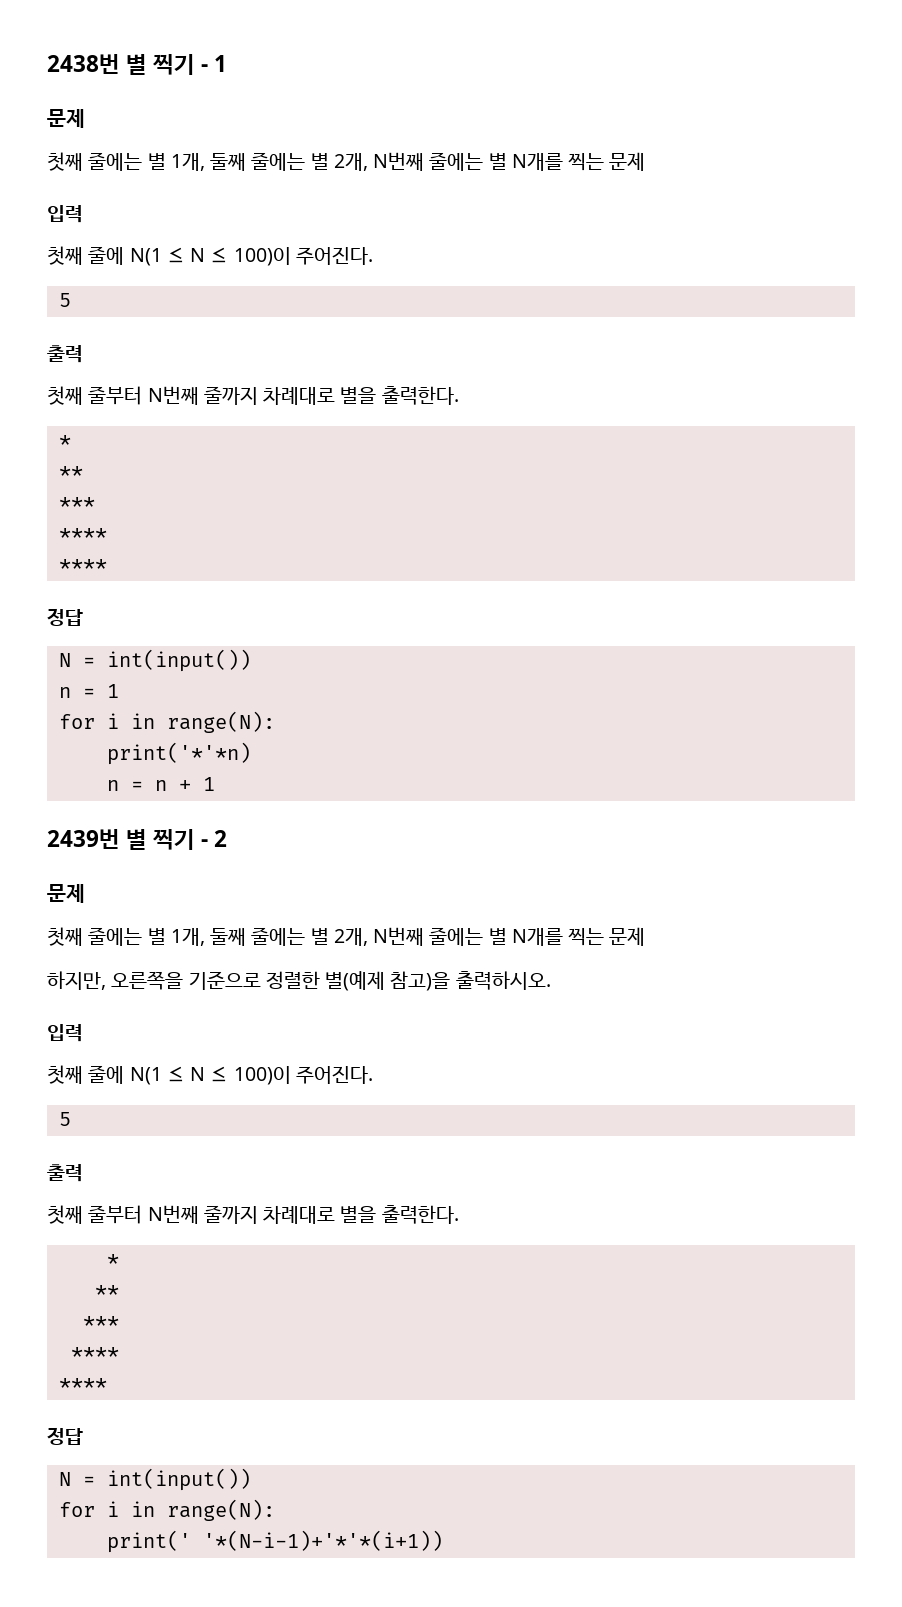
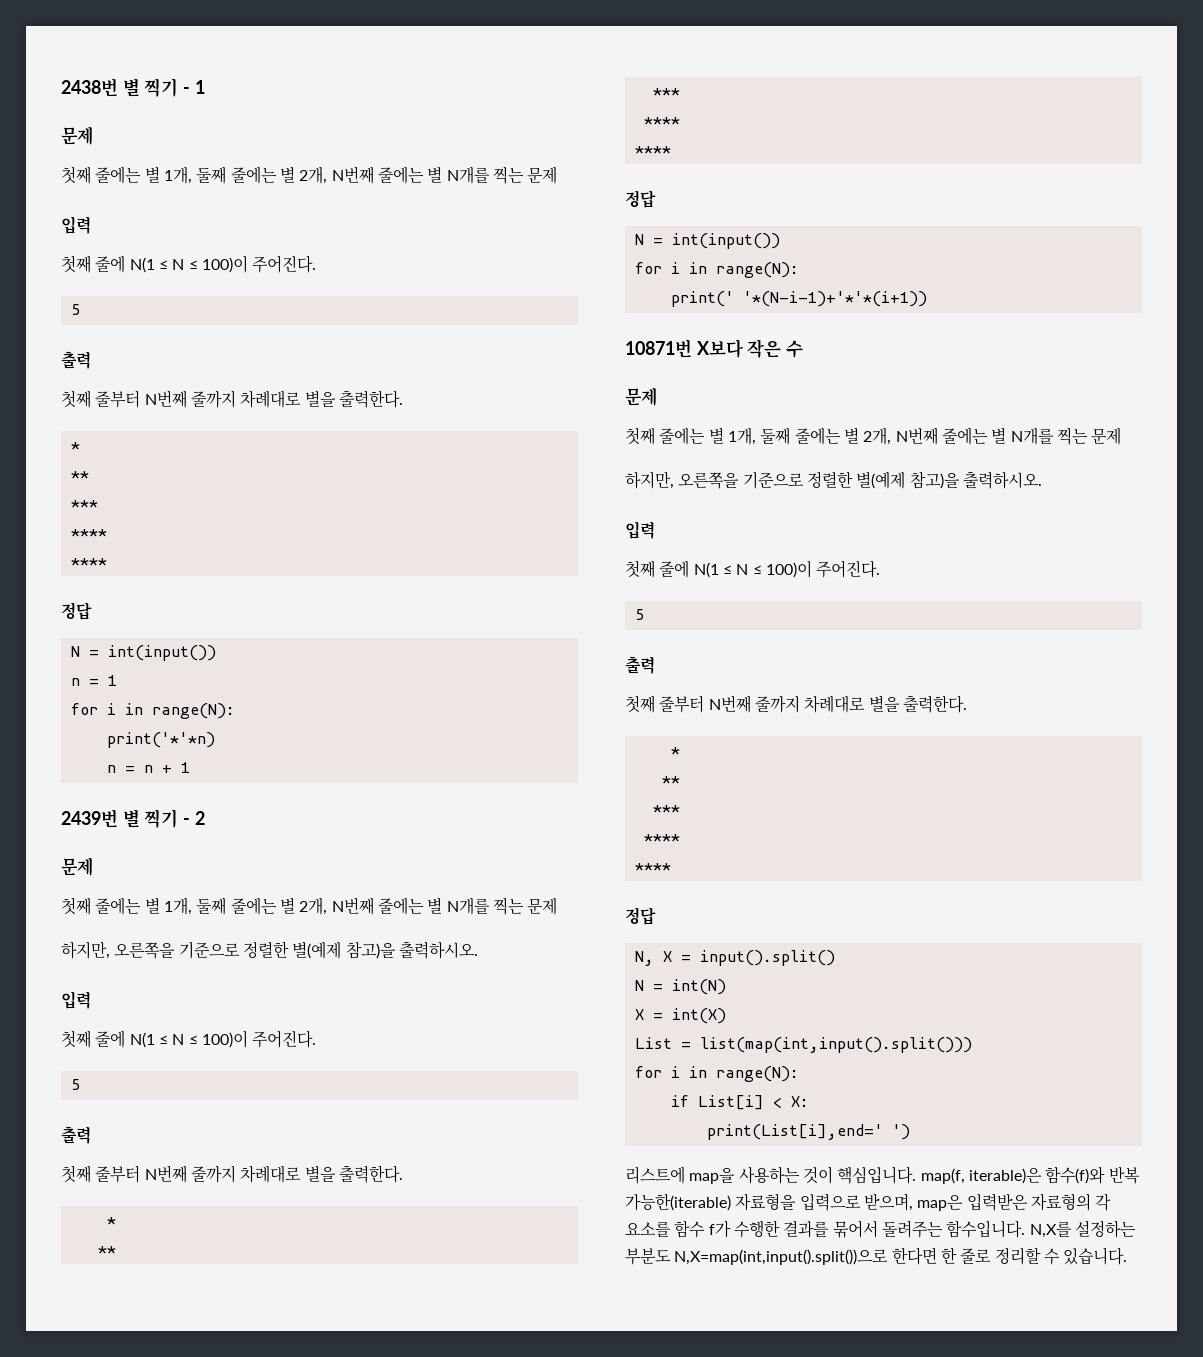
(443, 1540) none -> [625,339,804,358] [625,387,657,406] [625,427,1122,445] [625,471,1042,489] [625,521,655,539] [625,560,881,578] [634,609,644,620] [625,656,655,674] [625,695,967,713] [670,747,680,755] [661,776,680,784] [652,805,680,813] [643,834,680,842] [634,863,671,871] [625,907,656,925] [634,950,835,966] [634,979,726,995] [634,1008,726,1024] [634,1037,972,1053] [634,1066,799,1082] [670,1095,809,1110] [706,1124,910,1140] [625,1166,1140,1184] [625,1193,1112,1211] [625,1220,1136,1238] [625,1247,1128,1265] // 10871번 X보다 작은 수 // 문제 // 첫째 줄에는 별 1개, 둘째 줄에는 별 2개, N번째 줄에는 별 N개를 찍는 문제 // 하지만, 오른쪽을 기준으로 정렬한 별(예제 참고)을 출력하시오. // 입력 // 첫째 줄에 N(1 ≤ N ≤ 100)이 주어진다. // 5 // 출력 // 첫째 줄부터 N번째 줄까지 차례대로 별을 출력한다. // * // ** // *** // **** // **** // 정답 // N, X = input().split() // N = int(N) // X = int(X) // List = list(map(int,input().split())) // for i in range(N): // if List[i] < X: // print(List[i],end=' ') // 리스트에 map을 사용하는 것이 핵심입니다. map(f, iterable)은 함수(f)와 반복 가능한(iterable) 자료형을 입력으로 받으며, map은 입력받은 자료형의 각 요소를 함수 f가 수행한 결과를 묶어서 돌려주는 함수입니다. N,X를 설정하는 부분도 N,X=map(int,input().split())으로 한다면 한 줄로 정리할 수 있습니다.

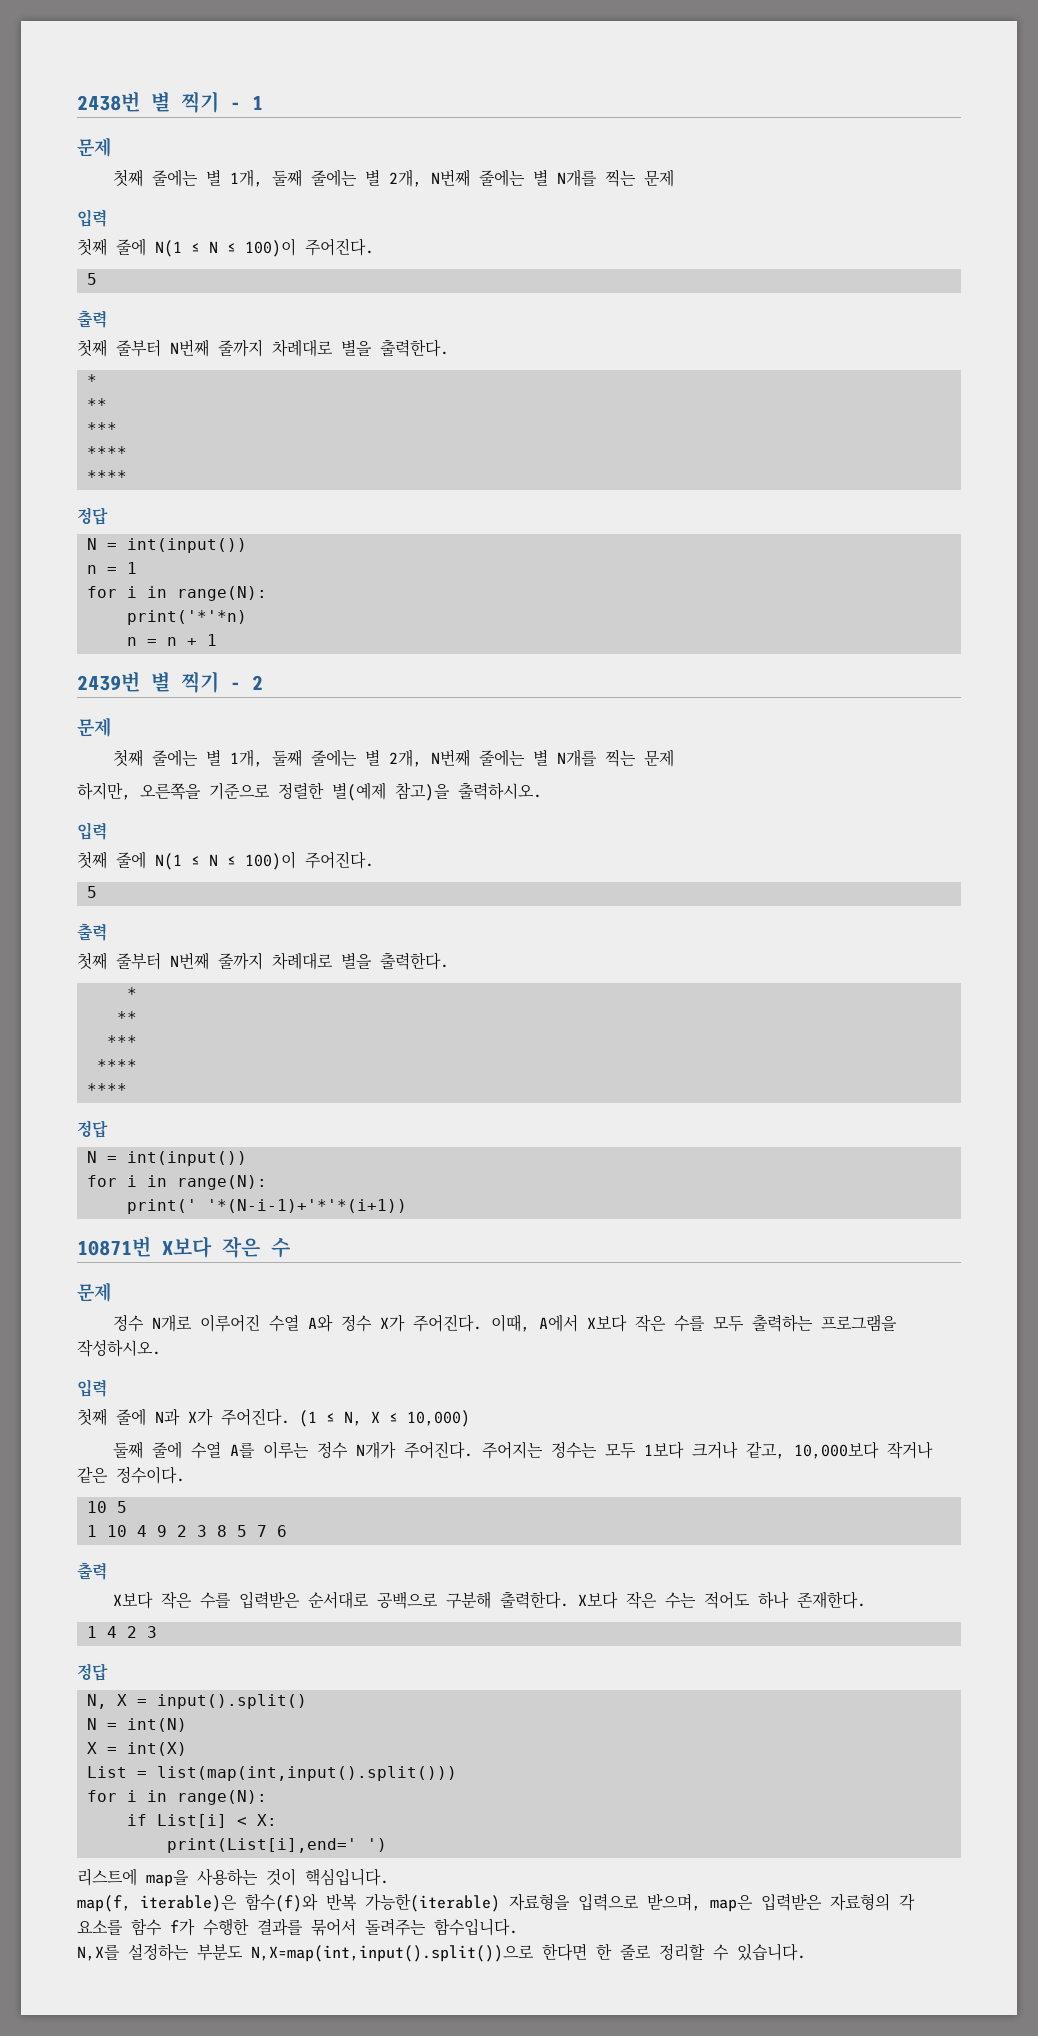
[625,427,1122,445] [625,471,1042,489] [625,521,655,539] [625,560,881,578] [634,609,644,620] [625,656,655,674] [625,695,967,713] [670,747,680,755] [661,776,680,784] [652,805,680,813] [643,834,680,842] [634,863,671,871] 첫째 줄에는 별 1개, 둘째 줄에는 별 2개, N번째 줄에는 별 N개를 찍는 문제 // 하지만, 오른쪽을 기준으로 정렬한 별(예제 참고)을 출력하시오. // 입력 // 첫째 줄에 N(1 ≤ N ≤ 100)이 주어진다. // 5 // 출력 // 첫째 줄부터 N번째 줄까지 차례대로 별을 출력한다. // * // ** // *** // **** // **** -> [112,1314,897,1332] [77,1339,161,1357] [77,1379,107,1397] [77,1408,470,1427] [112,1441,933,1459] [77,1466,185,1484] [86,1501,127,1513] [86,1525,287,1537] [77,1562,107,1580] [112,1591,866,1609] [86,1626,157,1638] 정수 N개로 이루어진 수열 A와 정수 X가 주어진다. 이때, A에서 X보다 작은 수를 모두 출력하는 프로그램을 작성하시오. // 입력 // 첫째 줄에 N과 X가 주어진다. (1 ≤ N, X ≤ 10,000) // 둘째 줄에 수열 A를 이루는 정수 N개가 주어진다. 주어지는 정수는 모두 1보다 크거나 같고, 10,000보다 작거나 같은 정수이다. // 10 5 // 1 10 4 9 2 3 8 5 7 6 // 출력 // X보다 작은 수를 입력받은 순서대로 공백으로 구분해 출력한다. X보다 작은 수는 적어도 하나 존재한다. // 1 4 2 3
(917, 1175) none -> (389, 1877) //
(1026, 1229) none -> (518, 1927) //

